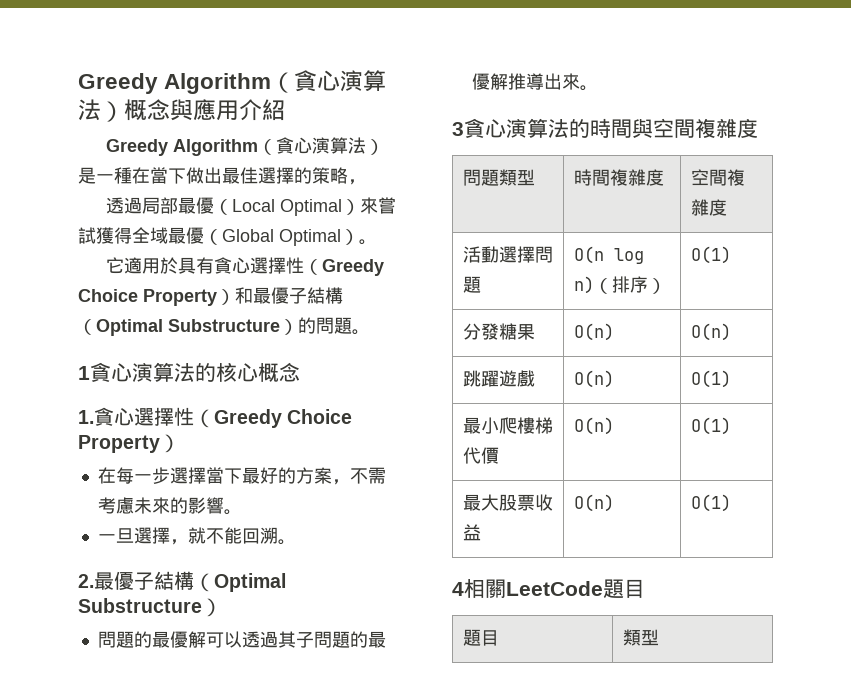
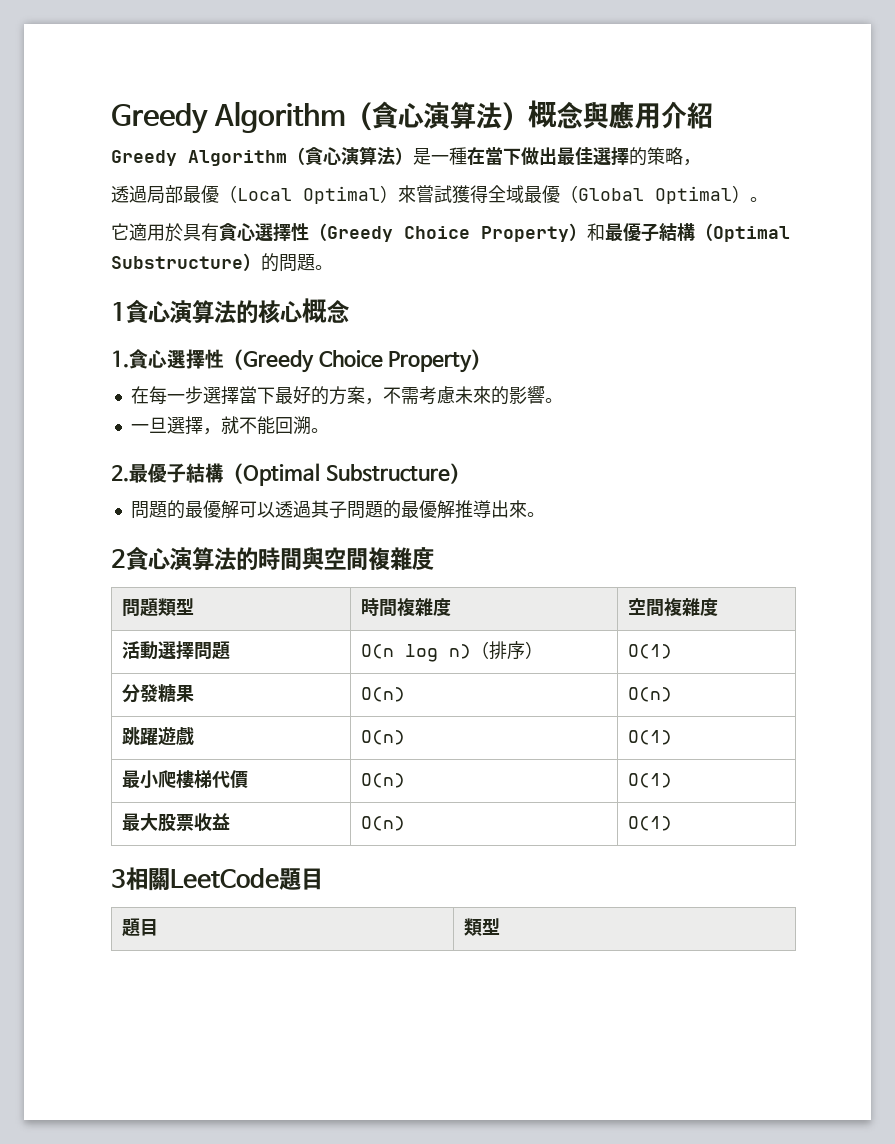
[452,122,464,136] 3 -> [111,549,126,568] 2
[452,582,464,596] 4 -> [111,869,126,888] 3

